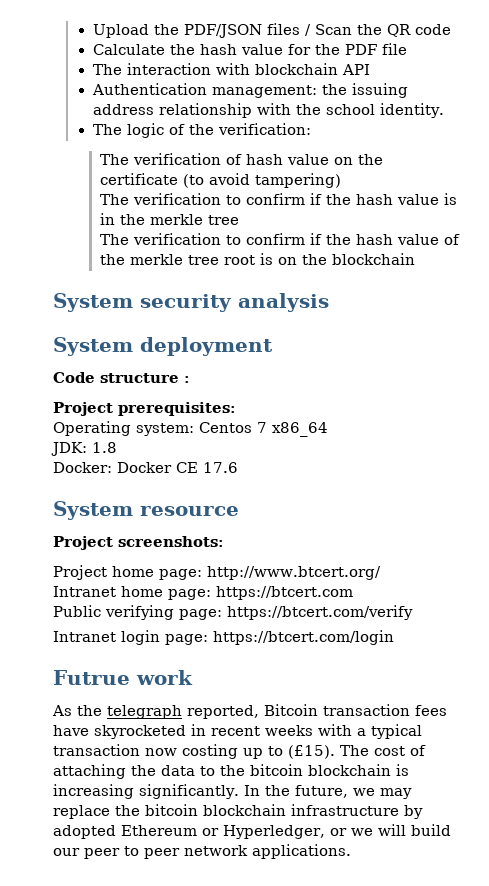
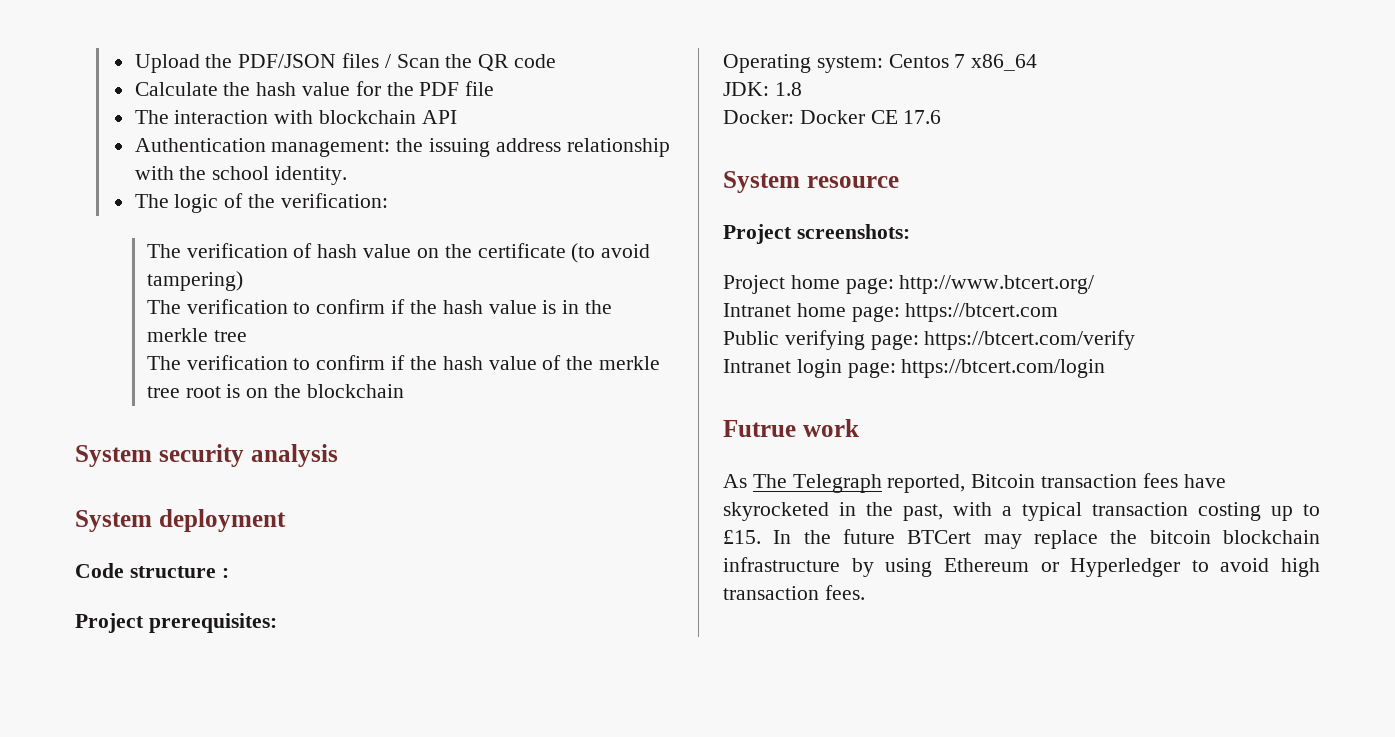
[77,705,182,719] the telegraph -> [752,474,882,493] The Telegraph
[211,725,313,736] recent weeks -> [866,502,943,521] the past,
[145,748,177,756] now -> (1188, 509) none
[288,745,426,759] [53,764,409,779] [53,784,375,799] (£15). The cost of attaching the data to the bitcoin blockchain is increasing significantly. In the future, we -> [723,529,972,544] £15. In the future BTCert
[53,825,116,839] adopted -> [885,558,933,577] using
[223,824,451,839] [53,844,351,859] Hyperledger, or we will build our peer to peer network applications. -> [1070,558,1320,577] [723,585,865,600] Hyperledger to avoid high transaction fees.

